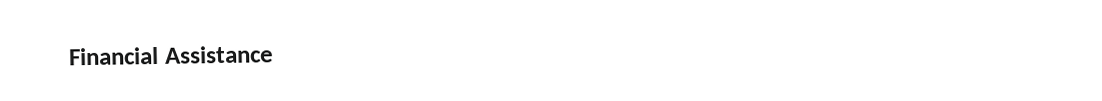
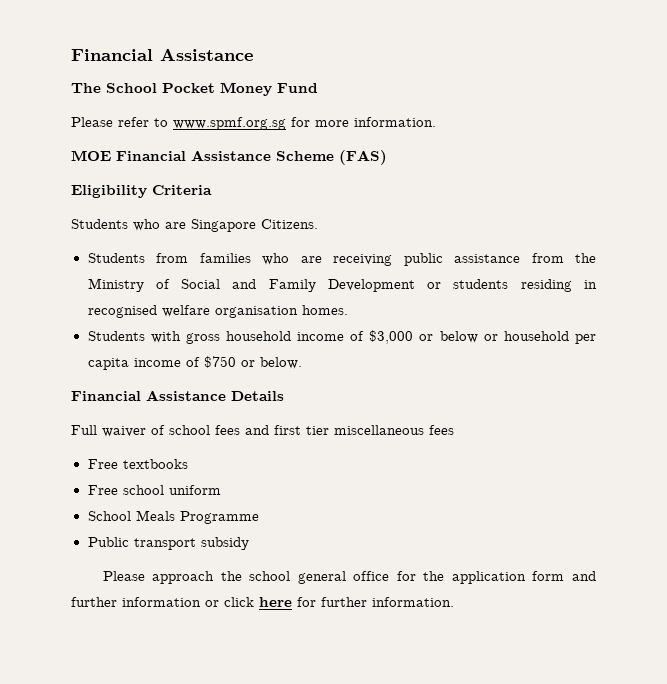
[68,45,274,66] Financial Assistance -> [71,48,253,61] [71,82,318,96] [71,117,436,130] [71,150,387,165] [71,185,212,198] [71,219,318,232] [87,253,596,266] [87,278,597,292] [87,305,348,318] [87,330,596,344] [87,356,302,370] [71,390,284,401] [71,425,454,437] [87,459,188,469] [87,485,221,495] [87,510,259,524] [87,537,249,550] [102,571,596,584] [71,597,454,607] Financial Assistance // The School Pocket Money Fund // Please refer to www.spmf.org.sg for more information. // MOE Financial Assistance Scheme (FAS) // Eligibility Criteria // Students who are Singapore Citizens. // Students from families who are receiving public assistance from the Ministry of Social and Family Development or students residing in recognised welfare organisation homes. // Students with gross household income of $3,000 or below or household per capita income of $750 or below. // Financial Assistance Details // Full waiver of school fees and first tier miscellaneous fees // Free textbooks // Free school uniform // School Meals Programme // Public transport subsidy // Please approach the school general office for the application form and further information or click here for further information.

